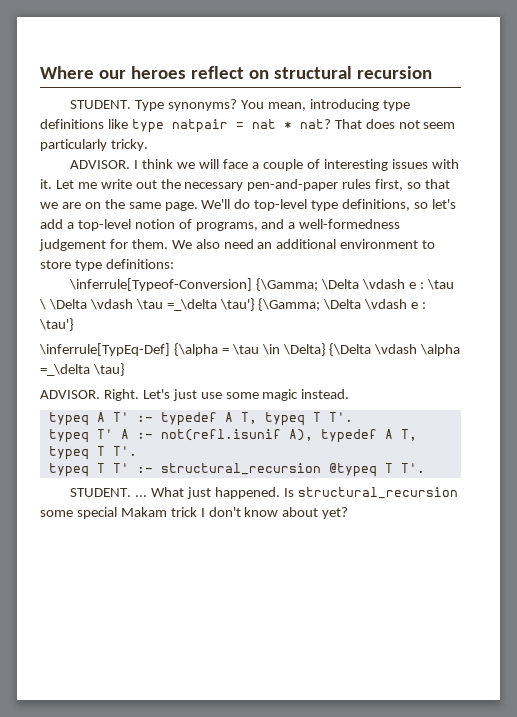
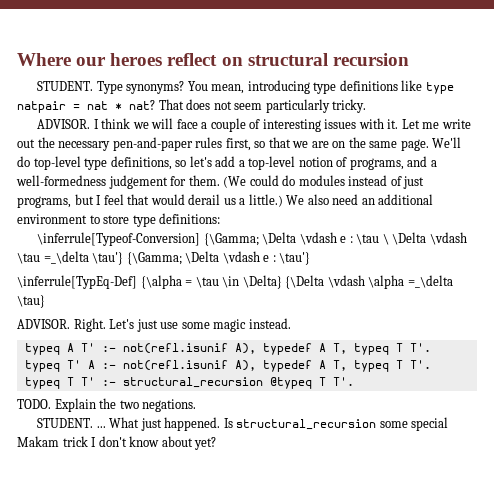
(168, 244) none -> [223,175,425,189] [17,194,283,208] (We could do modules instead of just programs, but I feel that would derail us a little.)
(153, 418) none -> [122,343,256,354] not(refl.isunif A),
(425, 468) none -> [17,398,197,412] // TODO. Explain the two negations.

